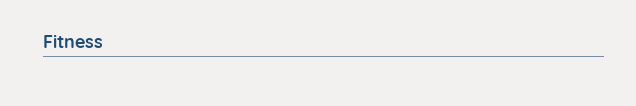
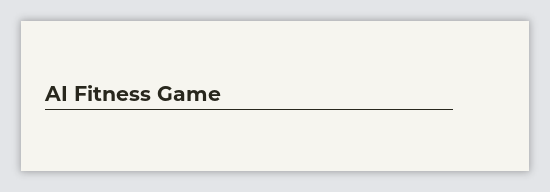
[43,34,103,48] Fitness -> [44,85,221,101] AI Fitness Game

